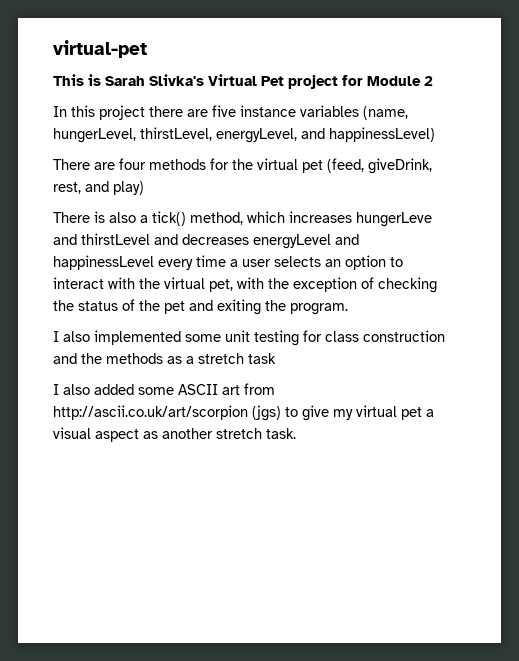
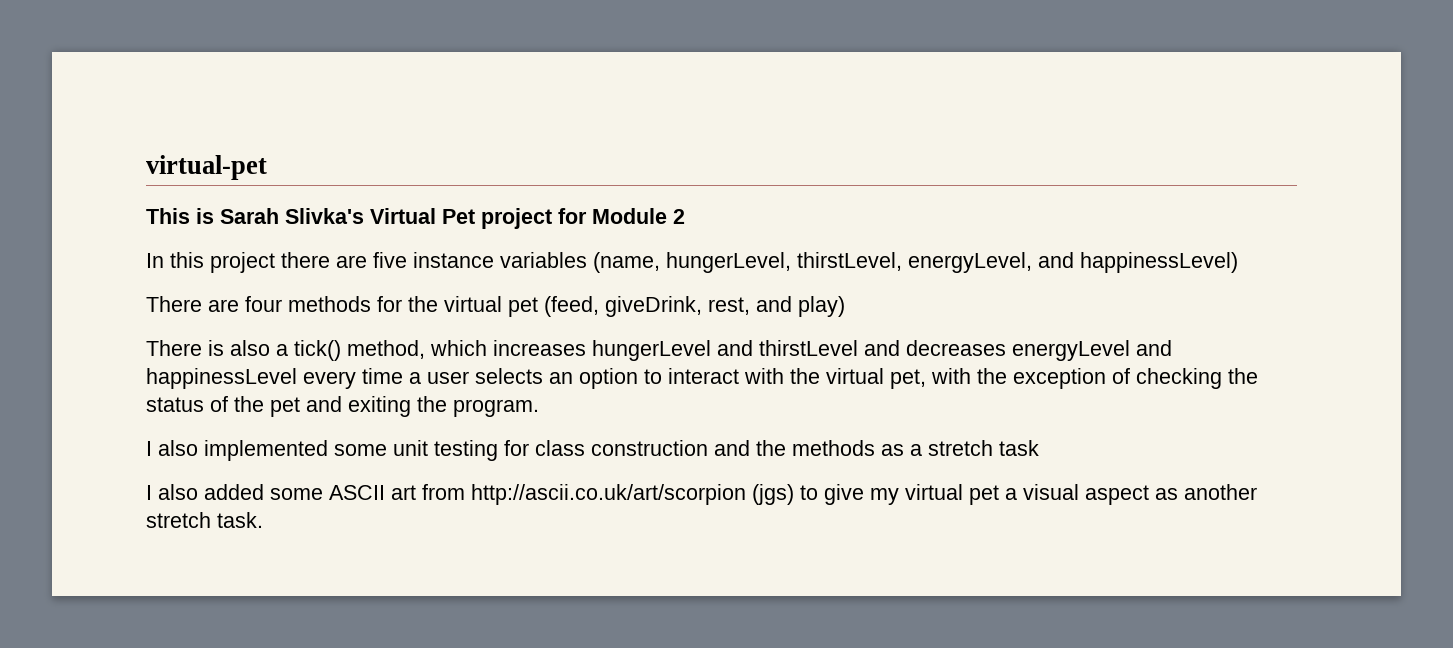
[356,212,432,227] hungerLeve -> [592,340,711,361] hungerLevel

